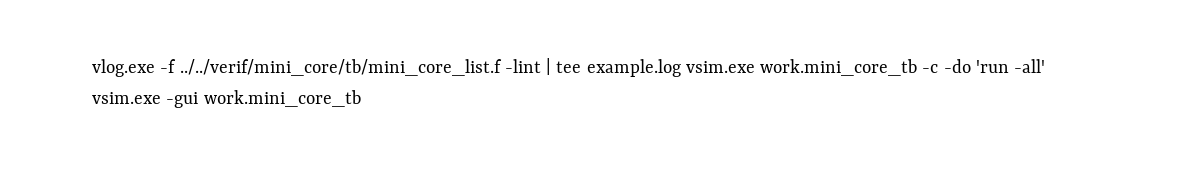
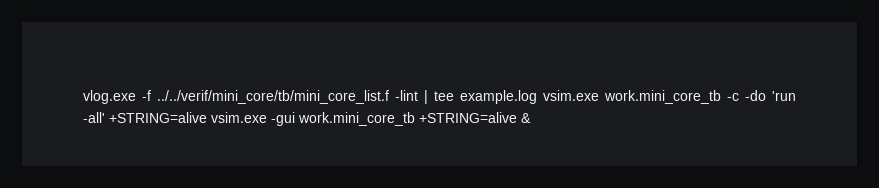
(1046, 66) none -> [109,112,207,123] +STRING=alive
(361, 98) none -> [419,112,531,123] +STRING=alive &

